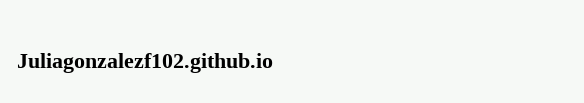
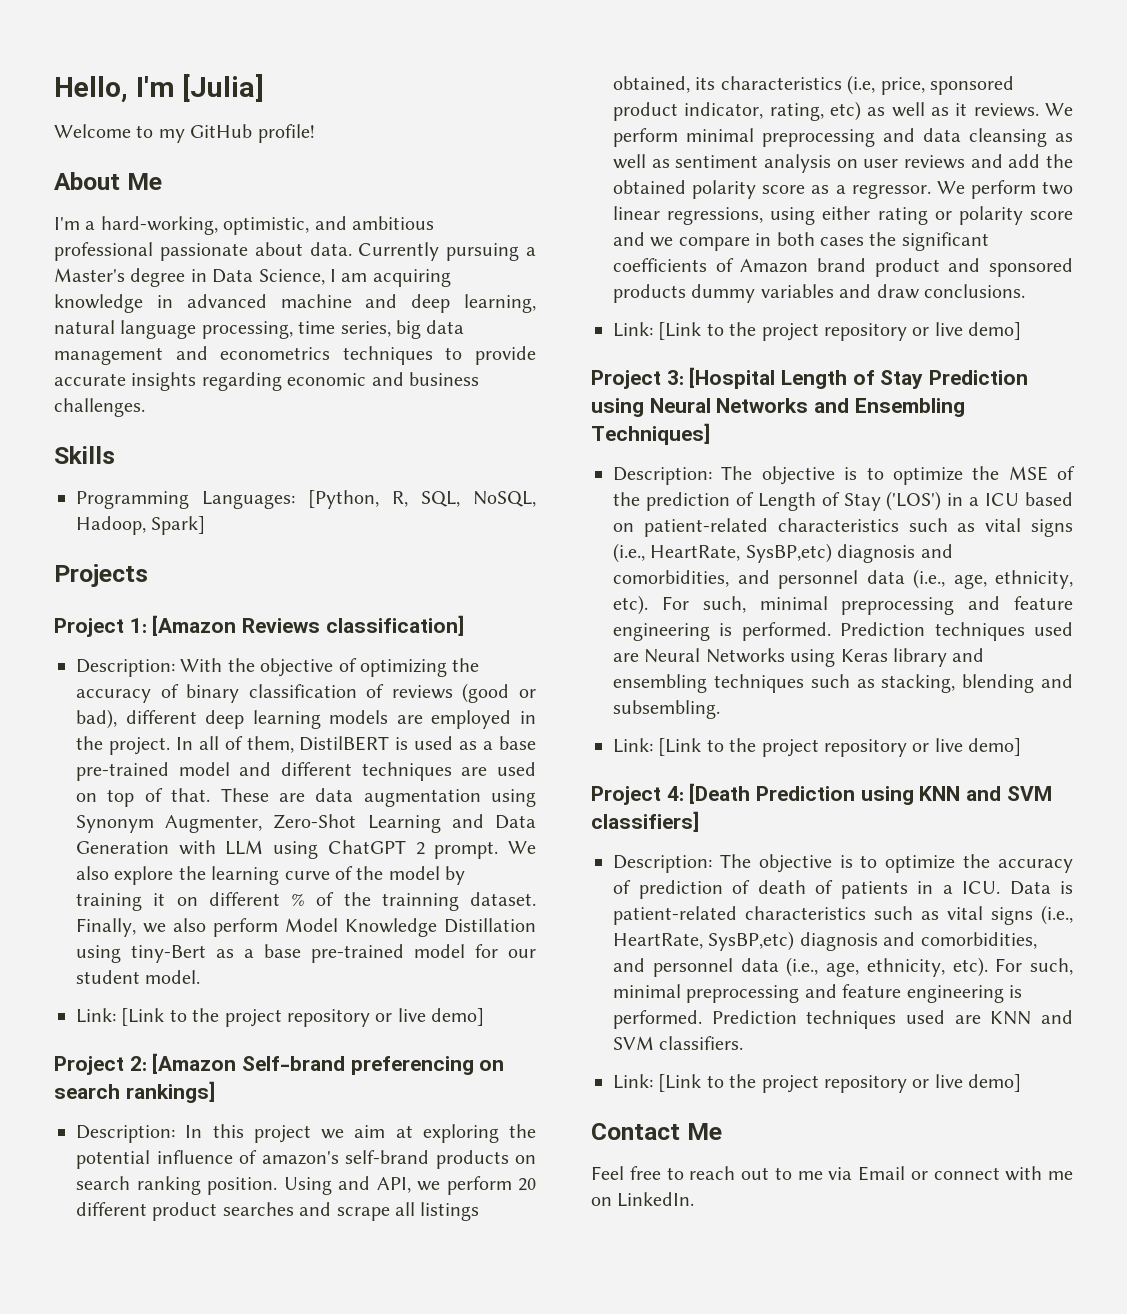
[17,53,273,73] Juliagonzalezf102.github.io -> [54,74,265,103] [54,124,315,143] [54,172,162,190] [54,216,434,235] [54,242,536,261] [54,268,451,287] [54,294,536,313] [54,320,465,339] [54,346,536,365] [54,372,479,391] [54,398,145,417] [54,446,115,464] [76,490,536,509] [76,516,206,535] [54,564,148,587] [54,615,464,637] [76,658,480,677] [76,683,536,703] [76,709,536,729] [76,736,537,755] [76,762,537,781] [76,788,536,807] [76,814,536,833] [76,840,536,859] [76,866,466,885] [76,892,536,911] [76,918,536,937] [76,944,536,963] [76,970,201,984] [76,1008,485,1027] [54,1053,505,1075] [54,1081,215,1103] [76,1124,536,1143] [76,1150,536,1169] [76,1176,536,1195] [76,1202,480,1221] [613,75,1014,95] [613,101,1073,121] [613,128,1073,147] [613,154,1073,173] [613,180,1073,199] [613,206,1073,225] [613,232,989,251] [613,258,1073,277] [613,284,1025,303] [613,322,1022,341] [591,367,1029,389] [591,398,965,417] [591,423,710,445] [613,466,1075,485] [613,491,1073,511] [613,518,1073,537] [613,543,953,563] [613,569,1073,589] [613,595,1073,615] [613,622,1073,641] [613,648,985,667] [613,674,1073,693] [613,700,720,719] [613,738,1022,757] [591,783,1052,805] [591,811,699,832] [613,854,1073,873] [613,880,1073,899] [613,905,1073,925] [613,931,1037,951] [613,957,1073,977] [613,984,1022,1003] [613,1010,1073,1029] [613,1036,744,1050] [613,1074,1022,1093] [591,1123,722,1140] [591,1166,1073,1181] [591,1192,695,1207] Hello, I'm [Julia] // Welcome to my GitHub profile! // About Me // I'm a hard-working, optimistic, and ambitious professional passionate about data. Currently pursuing a Master's degree in Data Science, I am acquiring knowledge in advanced machine and deep learning, natural language processing, time series, big data management and econometrics techniques to provide accurate insights regarding economic and business challenges. // Skills // Programming Languages: [Python, R, SQL, NoSQL, Hadoop, Spark] // Projects // Project 1: [Amazon Reviews classification] // Description: With the objective of optimizing the accuracy of binary classification of reviews (good or bad), different deep learning models are employed in the project. In all of them, DistilBERT is used as a base pre-trained model and different techniques are used on top of that. These are data augmentation using Synonym Augmenter, Zero-Shot Learning and Data Generation with LLM using ChatGPT 2 prompt. We also explore the learning curve of the model by training it on different % of the trainning dataset. Finally, we also perform Model Knowledge Distillation using tiny-Bert as a base pre-trained model for our student model. // Link: [Link to the project repository or live demo] // Project 2: [Amazon Self-brand preferencing on search rankings] // Description: In this project we aim at exploring the potential influence of amazon's self-brand products on search ranking position. Using and API, we perform 20 different product searches and scrape all listings obtained, its characteristics (i.e, price, sponsored product indicator, rating, etc) as well as it reviews. We perform minimal preprocessing and data cleansing as well as sentiment analysis on user reviews and add the obtained polarity score as a regressor. We perform two linear regressions, using either rating or polarity score and we compare in both cases the significant coefficients of Amazon brand product and sponsored products dummy variables and draw conclusions. // Link: [Link to the project repository or live demo] // Project 3: [Hospital Length of Stay Prediction using Neural Networks and Ensembling Techniques] // Description: The objective is to optimize the MSE of the prediction of Length of Stay ('LOS') in a ICU based on patient-related characteristics such as vital signs (i.e., HeartRate, SysBP,etc) diagnosis and comorbidities, and personnel data (i.e., age, ethnicity, etc). For such, minimal preprocessing and feature engineering is performed. Prediction techniques used are Neural Networks using Keras library and ensembling techniques such as stacking, blending and subsembling. // Link: [Link to the project repository or live demo] // Project 4: [Death Prediction using KNN and SVM classifiers] // Description: The objective is to optimize the accuracy of prediction of death of patients in a ICU. Data is patient-related characteristics such as vital signs (i.e., HeartRate, SysBP,etc) diagnosis and comorbidities, and personnel data (i.e., age, ethnicity, etc). For such, minimal preprocessing and feature engineering is performed. Prediction techniques used are KNN and SVM classifiers. // Link: [Link to the project repository or live demo] // Contact Me // Feel free to reach out to me via Email or connect with me on LinkedIn.

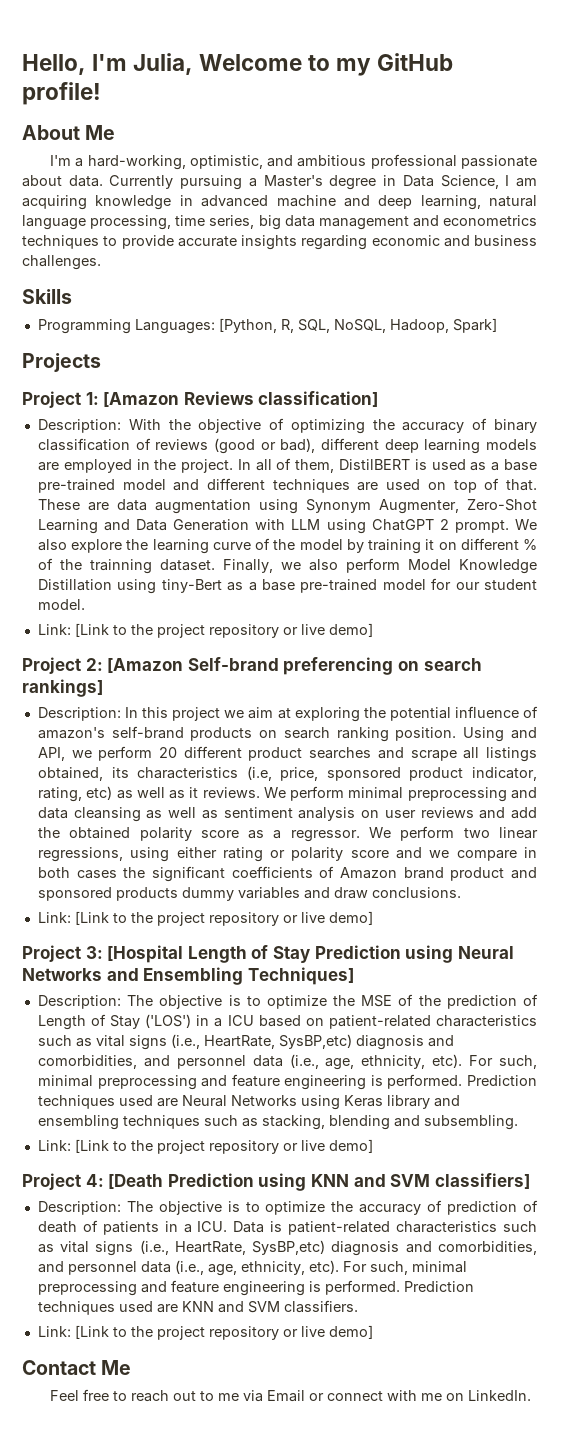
[182,74,265,102] [Julia] // -> [133,53,194,75] Julia,

